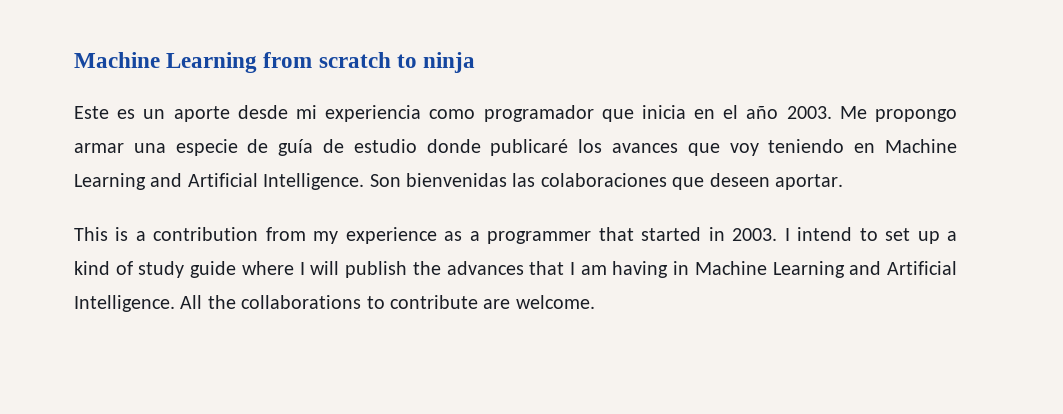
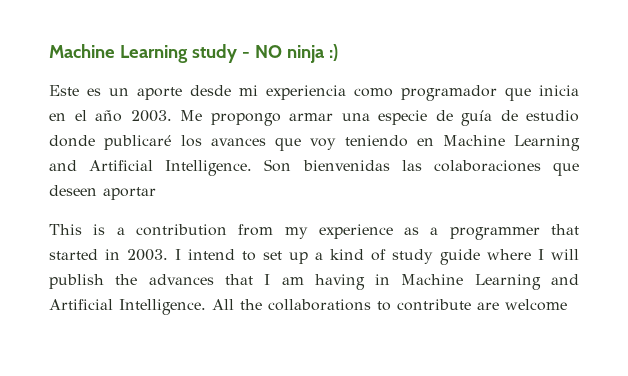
[74,52,417,73] Machine Learning from scratch to -> [49,44,282,63] Machine Learning study - NO
(476, 62) none -> [328,44,338,61] :)
[774,174,843,190] aportar. -> [103,187,156,200] aportar
[515,295,595,309] welcome. -> [505,299,567,311] welcome

